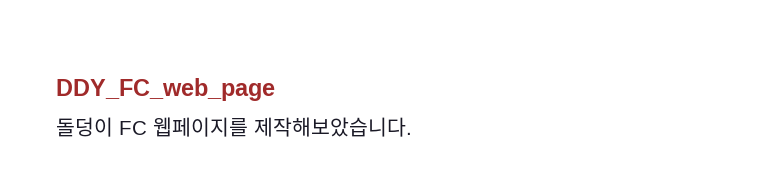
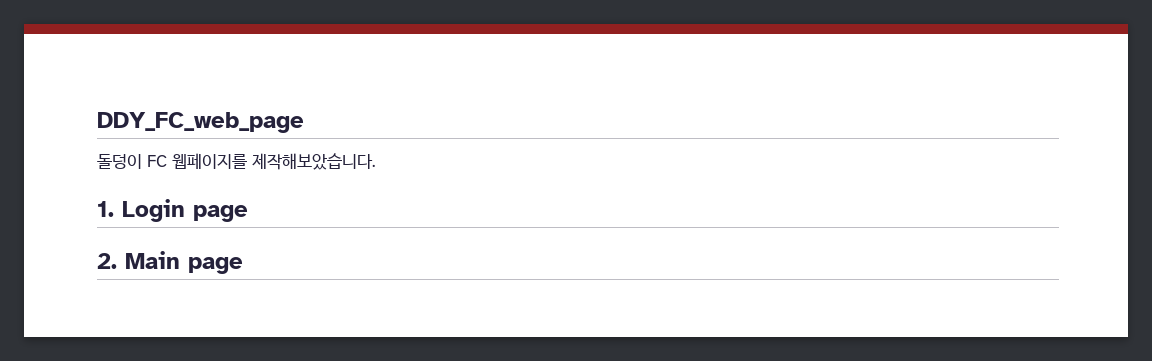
(412, 127) none -> [97,199,248,222] [97,251,243,274] // 1. Login page // 2. Main page

